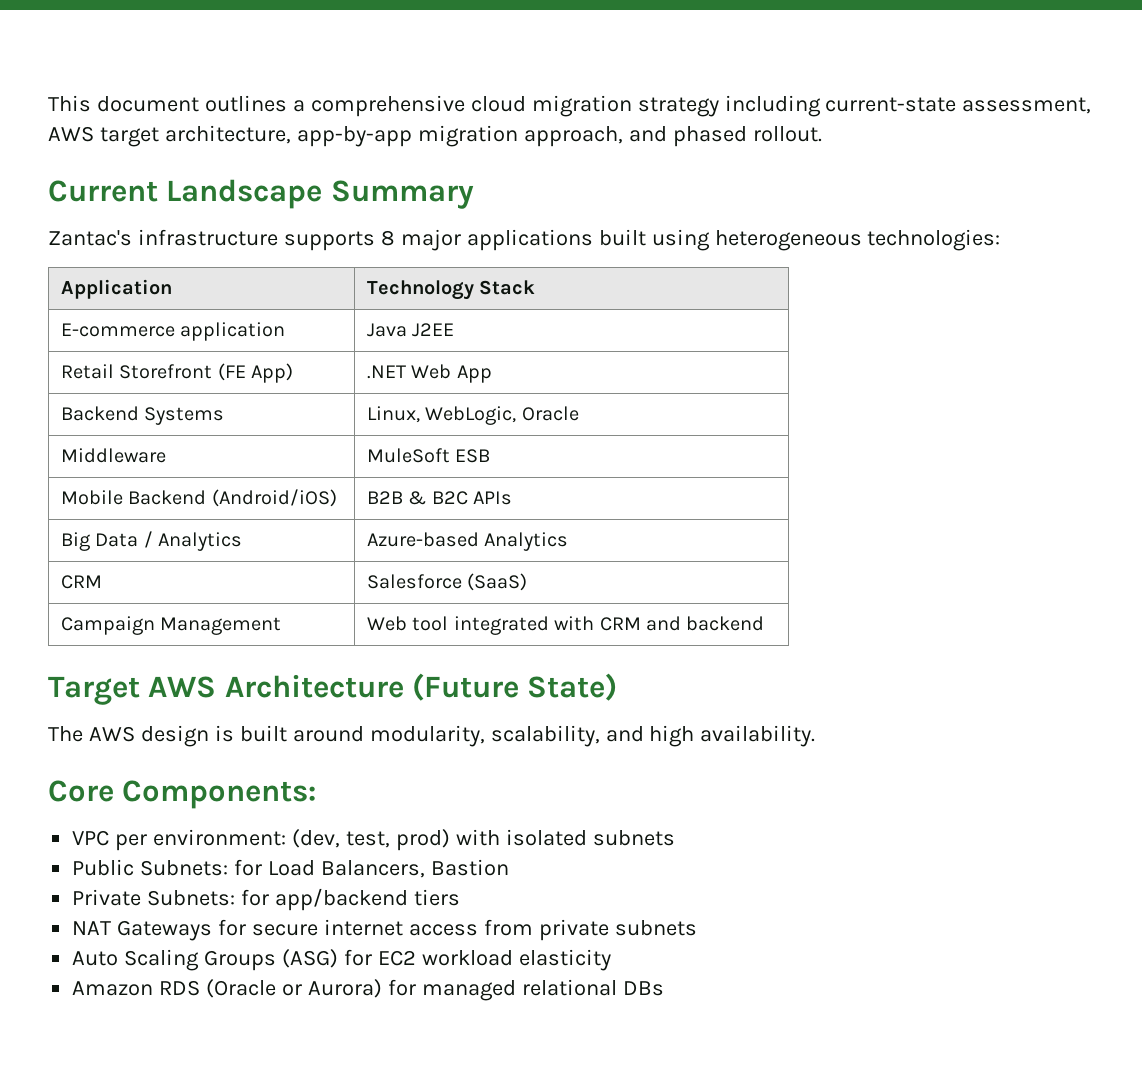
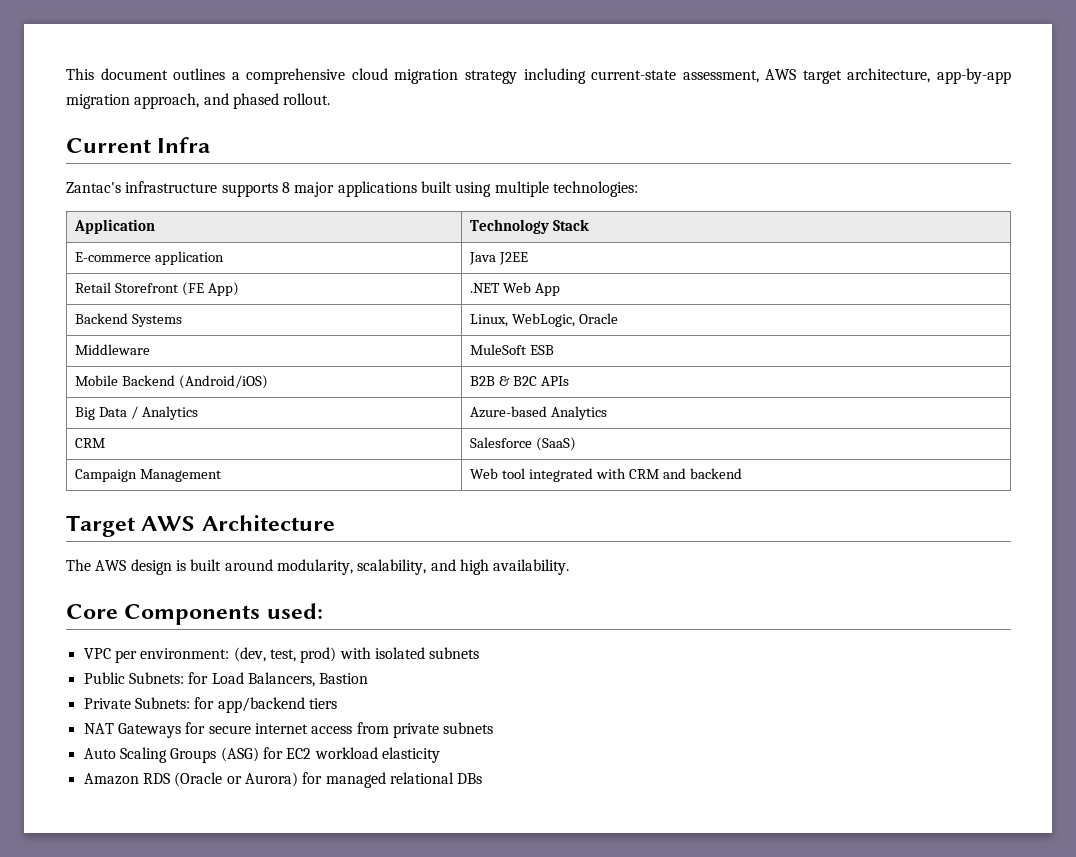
[166,179,474,209] Landscape Summary -> [157,137,211,153] Infra
[714,230,862,251] heterogeneous -> [494,181,549,197] multiple
[412,673,618,701] (Future State) -> (335, 523) none
[122,780,317,809] Components: -> [124,603,323,625] Components used:

